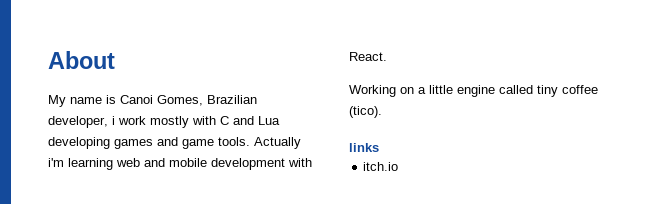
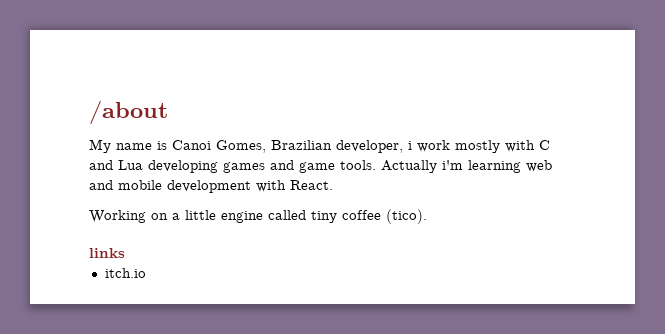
[48,51,115,69] About -> [89,100,168,125] /about

